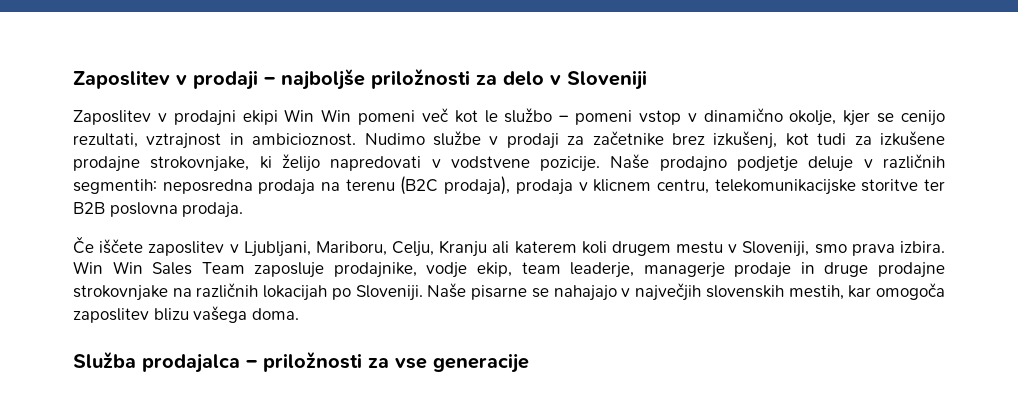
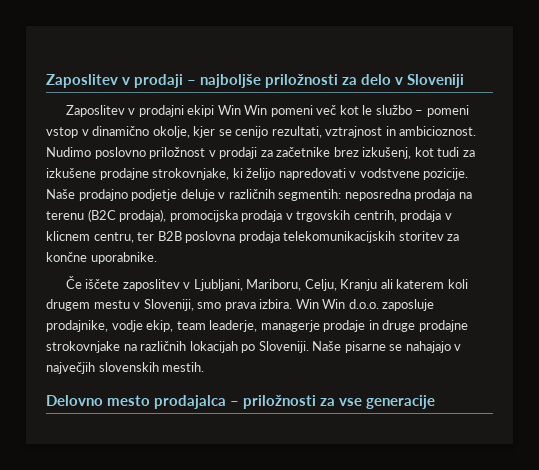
[433,131,481,146] službe -> [94,147,206,159] poslovno priložnost
(511, 185) none -> [169,210,397,222] promocijska prodaja v trgovskih centrih,
[714,179,919,195] telekomunikacijske storitve -> (134, 237) none
[182,202,244,218] prodaja. -> [238,231,460,243] [46,252,157,264] prodaja telekomunikacijskih storitev za končne uporabnike.
[152,262,245,275] Sales Team -> [348,299,379,309] d.o.o.
[788,283,946,300] [73,306,299,323] [73,351,136,368] mestih, kar omogoča zaposlitev blizu vašega doma. // Služba -> [162,362,205,372] [46,395,151,406] mestih. // Delovno mesto

